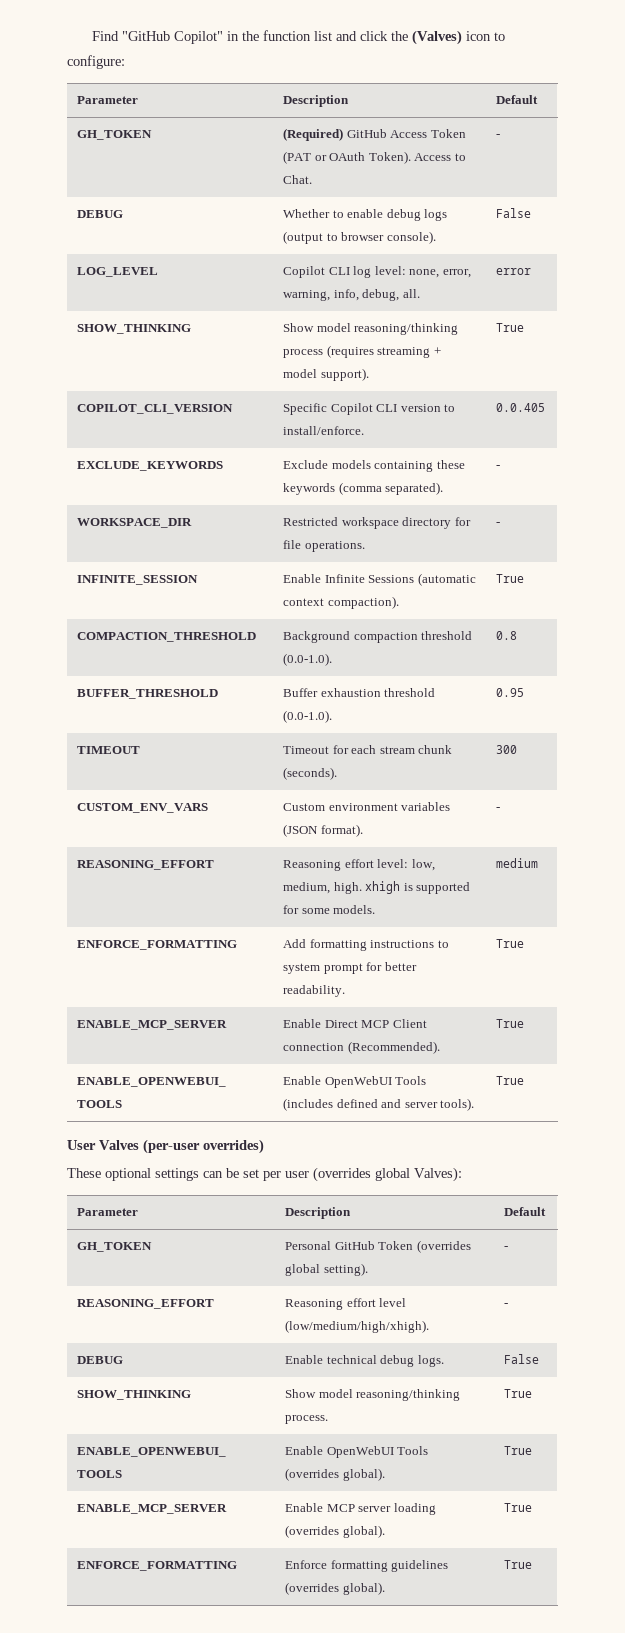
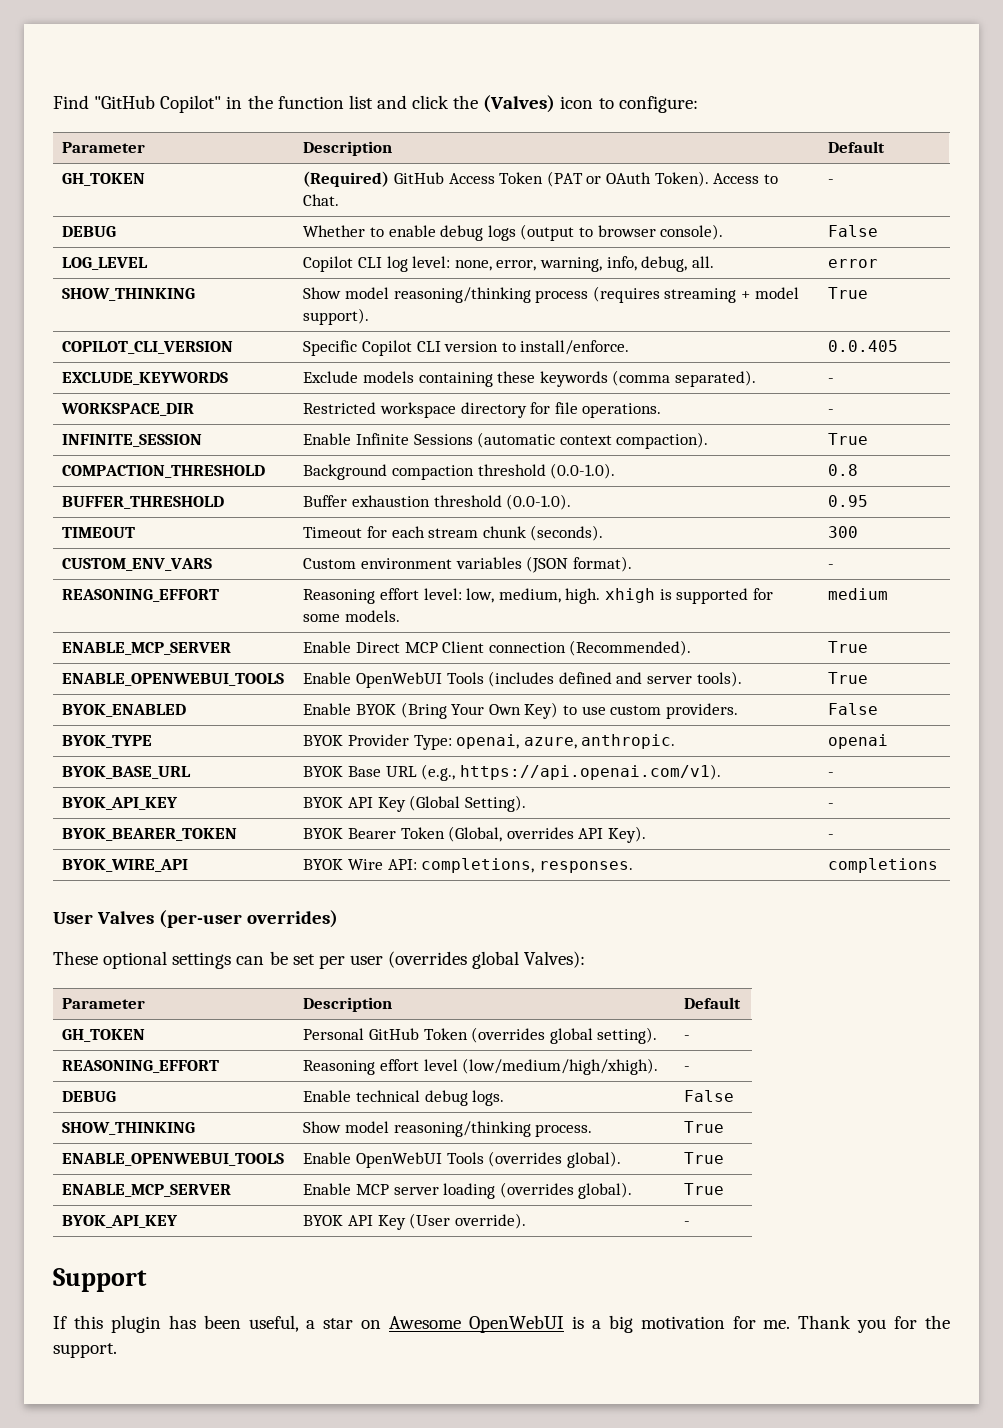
[77,940,238,950] [283,939,449,951] [283,962,417,974] [283,985,346,997] [496,939,525,948] // ENFORCE_FORMATTING | Add formatting instructions to system prompt for better readability. | True -> (889, 594) none
(525, 1080) none -> [62,704,187,717] [303,702,738,719] [828,703,879,715] [62,735,153,748] [303,734,676,750] [828,734,889,749] [62,766,192,779] [303,764,721,781] [828,772,835,777] [62,797,179,810] [303,795,526,812] [828,803,835,808] [62,828,238,841] [303,826,647,843] [828,834,835,839] [62,859,189,872] [303,858,633,873] [828,858,939,873] // BYOK_ENABLED | Enable BYOK (Bring Your Own Key) to use custom providers. | False // BYOK_TYPE | BYOK Provider Type: openai, azure, anthropic. | openai // BYOK_BASE_URL | BYOK Base URL (e.g., https://api.openai.com/v1). | - // BYOK_API_KEY | BYOK API Key (Global Setting). | - // BYOK_BEARER_TOKEN | BYOK Bearer Token (Global, overrides API Key). | - // BYOK_WIRE_API | BYOK Wire API: completions, responses. | completions
[77,1561,238,1571] [285,1560,449,1572] [285,1582,385,1595] [504,1560,533,1569] ENFORCE_FORMATTING | Enforce formatting guidelines (overrides global). | True -> [62,1215,179,1228] [303,1213,526,1230] [684,1221,691,1226] [53,1268,147,1292] [53,1315,950,1333] [53,1343,117,1358] BYOK_API_KEY | BYOK API Key (User override). | - // Support // If this plugin has been useful, a star on Awesome OpenWebUI is a big motivation for me. Thank you for the support.

